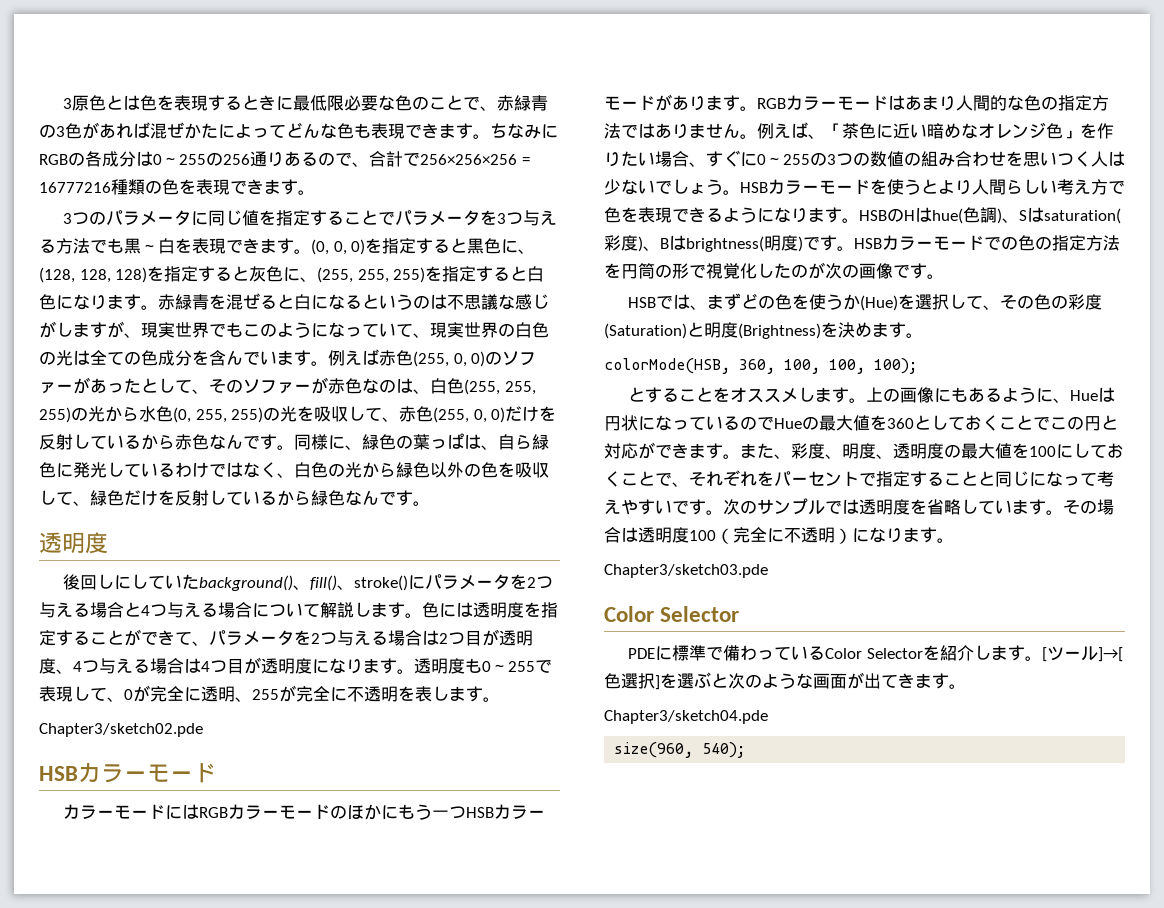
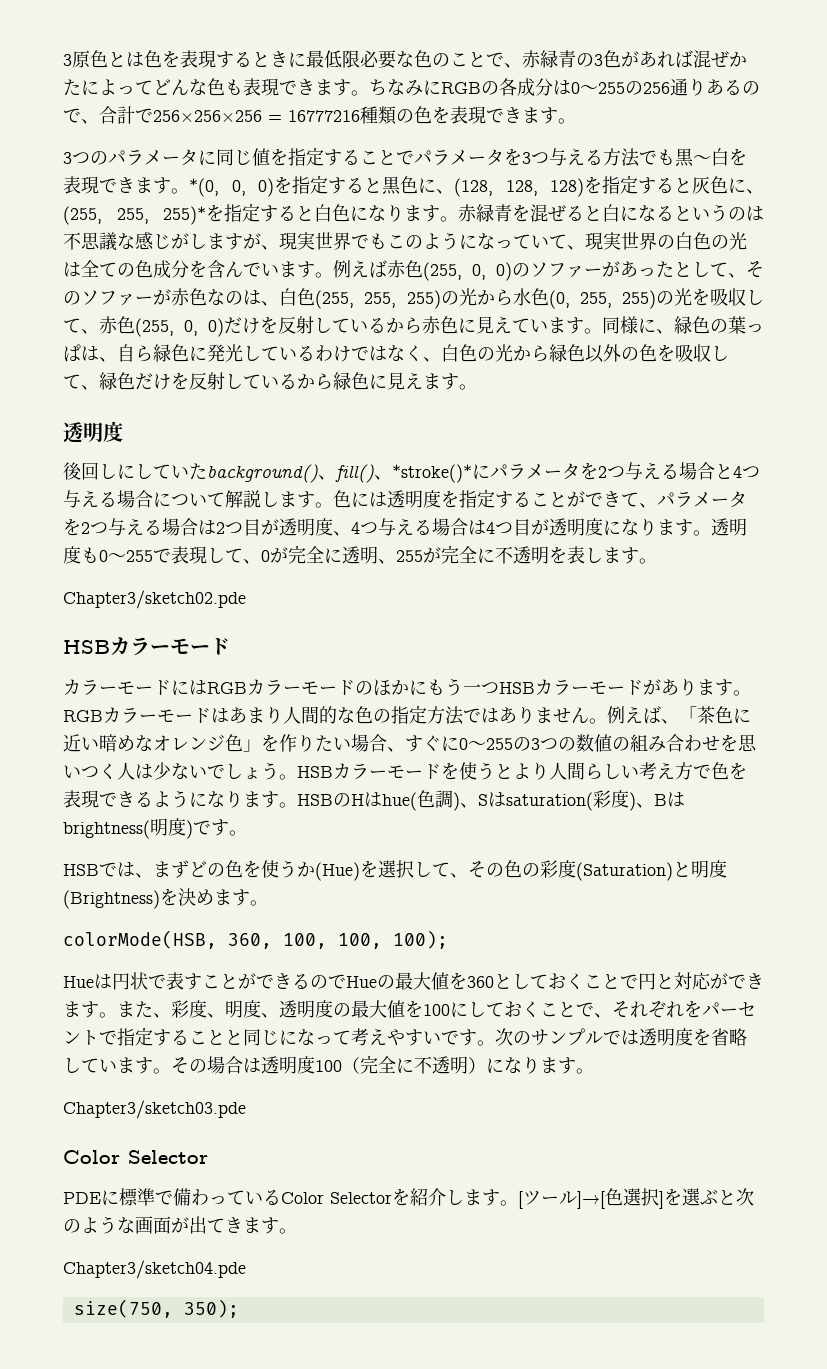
[311,239,329,255] (0, -> [189,178,219,197] *(0,
[393,267,426,283] 255) -> [163,206,206,225] 255)*
[209,434,260,450] なんで -> [458,316,566,334] に見えていま
[345,490,396,506] なんで -> [369,372,441,390] に見えま
[354,575,409,591] stroke() -> [392,464,472,483] *stroke()*
[854,235,1120,251] [604,262,944,279] HSBカラーモードでの色の指定方法を円筒の形で視覚化したのが次の画像です。 -> (247, 833) none
[628,387,1116,403] [604,415,723,431] とすることをオススメします。上の画像にもあるように、Hueは円状になってい -> [63,972,292,990] Hueは円状で表すことができ
[1050,416,1084,430] この -> (638, 981) none
[614,742,746,758] size(960, 540); -> [73,1299,239,1318] size(750, 350);

